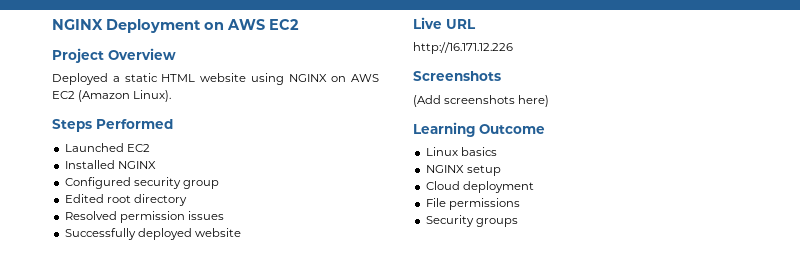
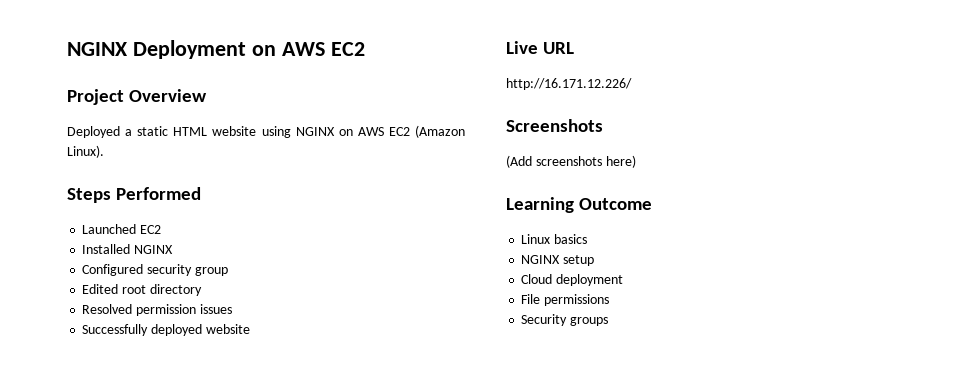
[413,42,513,54] http://16.171.12.226 -> [506,78,632,90] http://16.171.12.226/

